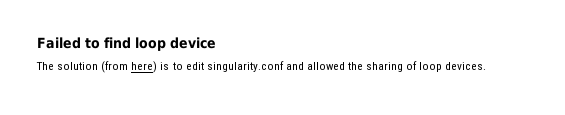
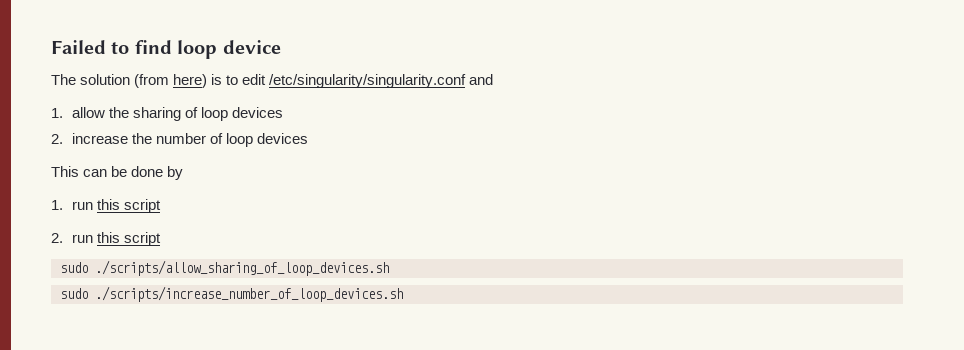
[206,61,284,72] singularity.conf -> [269,74,467,88] /etc/singularity/singularity.conf
[306,62,345,70] allowed -> [51,107,106,118] // 1. allow
[445,62,487,70] devices. -> [232,107,284,118] [51,133,309,147] [51,166,184,180] [51,199,162,213] [51,232,162,246] [60,260,389,276] [60,286,403,302] devices // 2. increase the number of loop devices // This can be done by // 1. run this script // 2. run this script // sudo ./scripts/allow_sharing_of_loop_devices.sh // sudo ./scripts/increase_number_of_loop_devices.sh

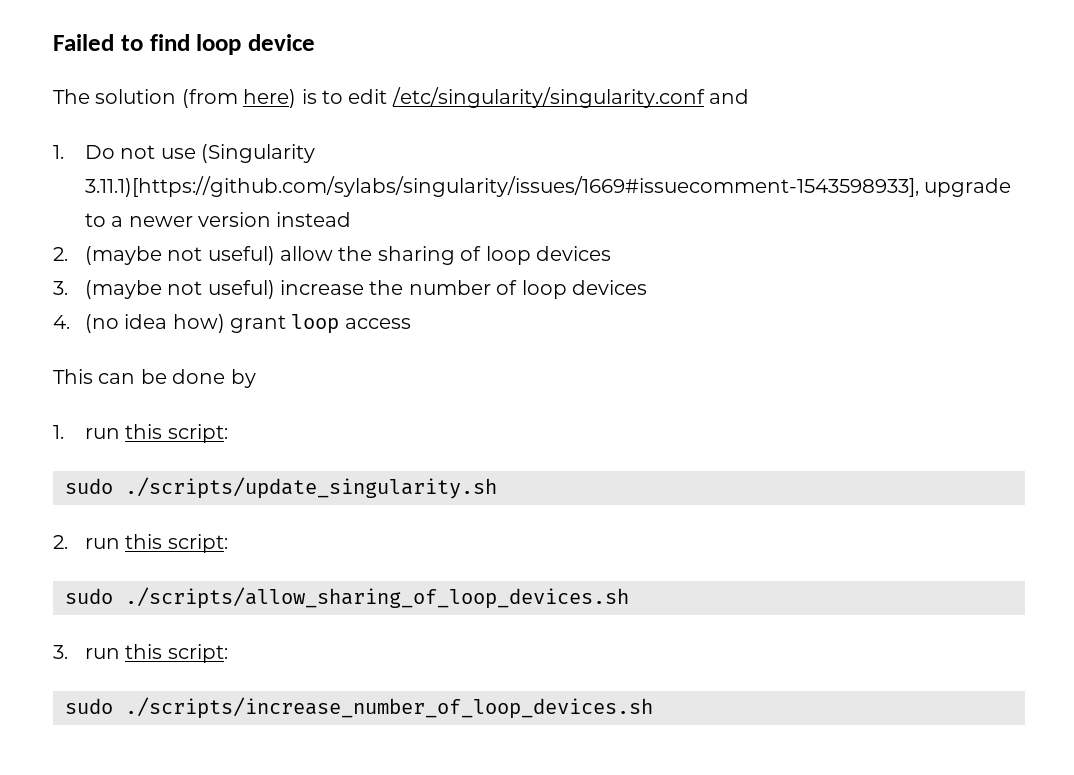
(63, 113) none -> [84,144,316,163] [84,176,1012,197] [84,212,352,227] [53,246,275,265] Do not use (Singularity 3.11.1)[https://github.com/sylabs/singularity/issues/1669#issuecomment-1543598933], upgrade to a newer version instead // 2. (maybe not useful)
[51,134,63,144] 2. -> [53,280,275,299] 3. (maybe not useful)
(309, 138) none -> [53,314,411,334] // 4. (no idea how) grant loop access
[124,199,162,213] script -> [167,424,228,443] [65,477,497,499] script: // sudo ./scripts/update_singularity.sh
[124,232,162,246] script -> [167,534,228,553] script:
(389, 268) none -> [53,644,228,663] // 3. run this script:

